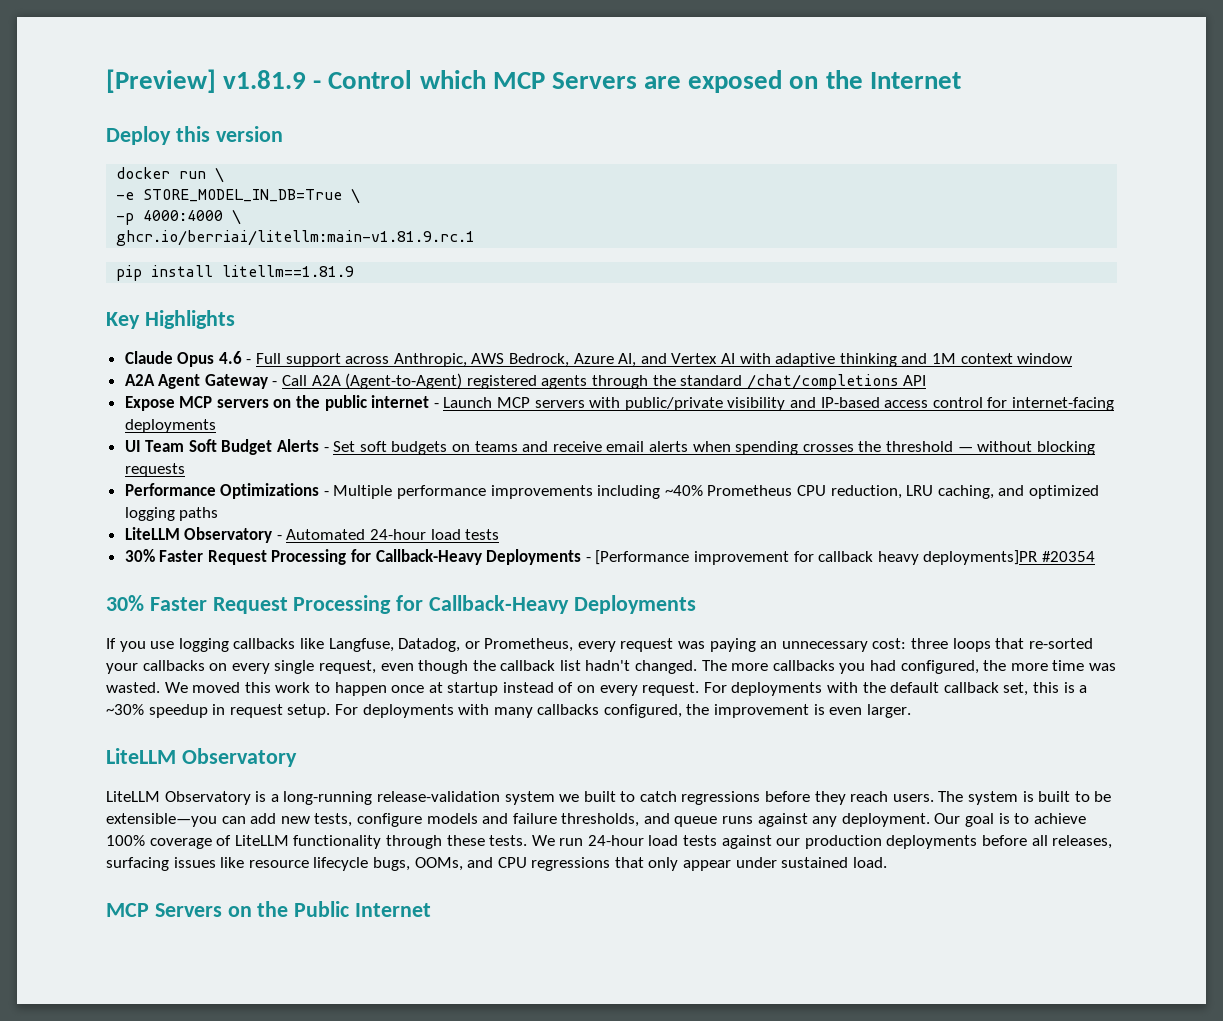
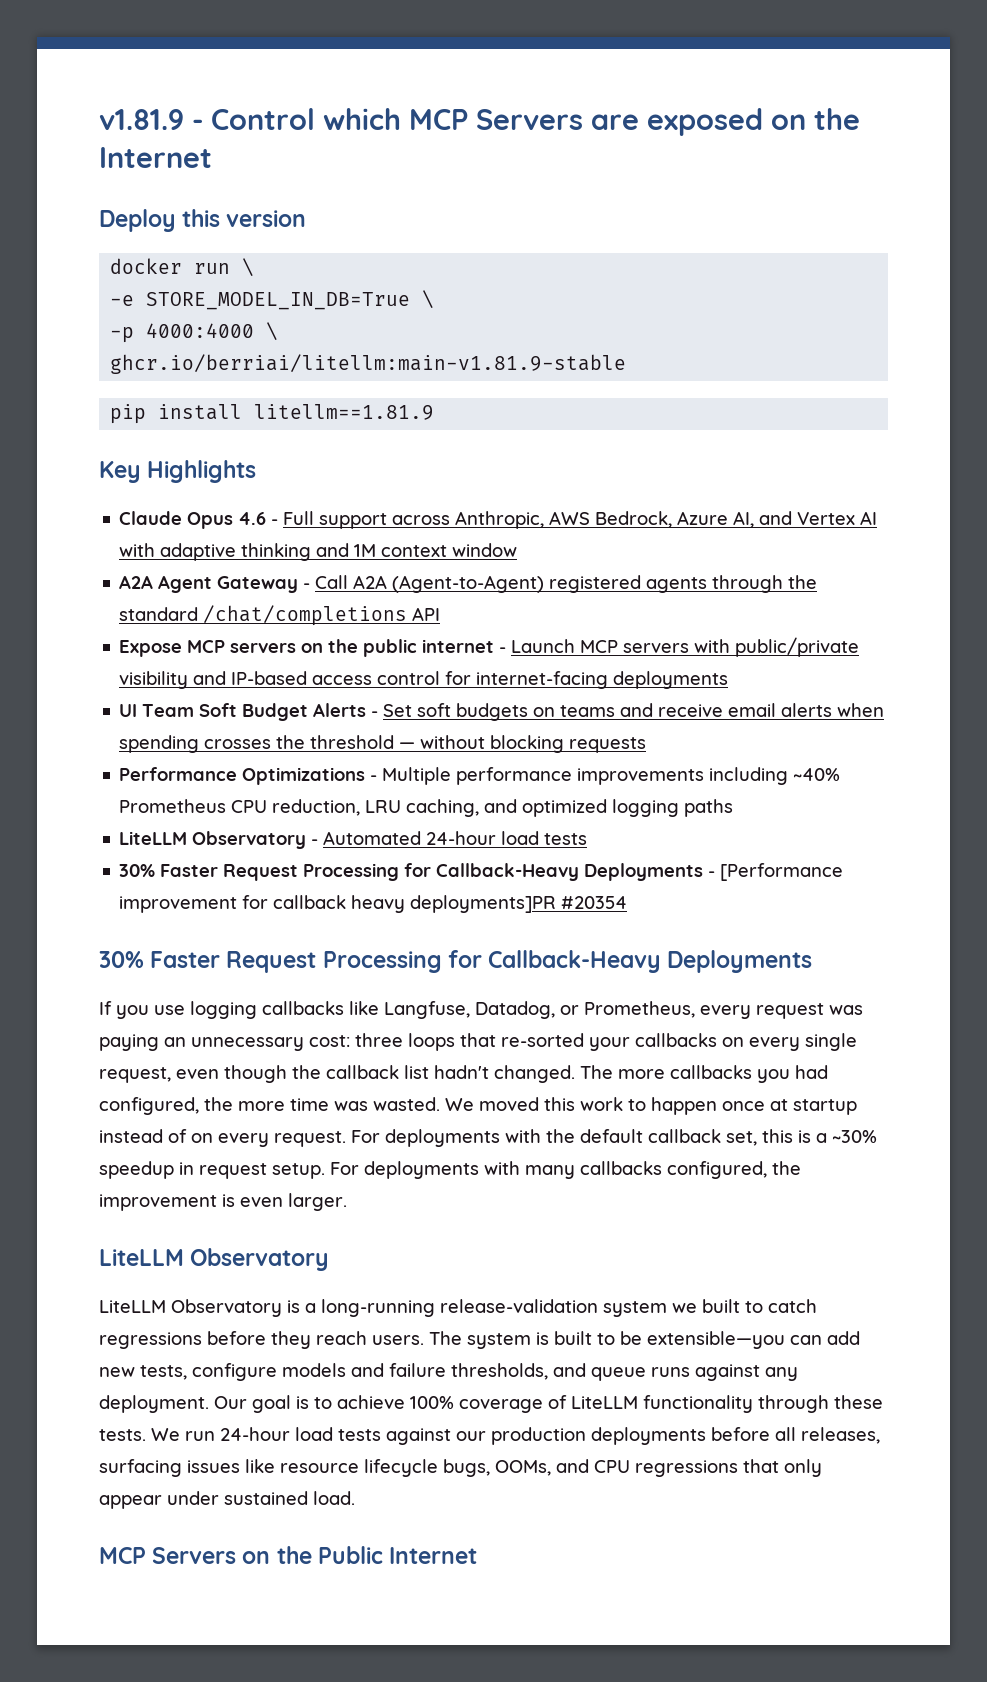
[106,69,216,93] [Preview] -> (99, 119) none
[116,230,476,246] ghcr.io/berriai/litellm:main-v1.81.9.rc.1 -> [110,354,627,374] ghcr.io/berriai/litellm:main-v1.81.9-stable

